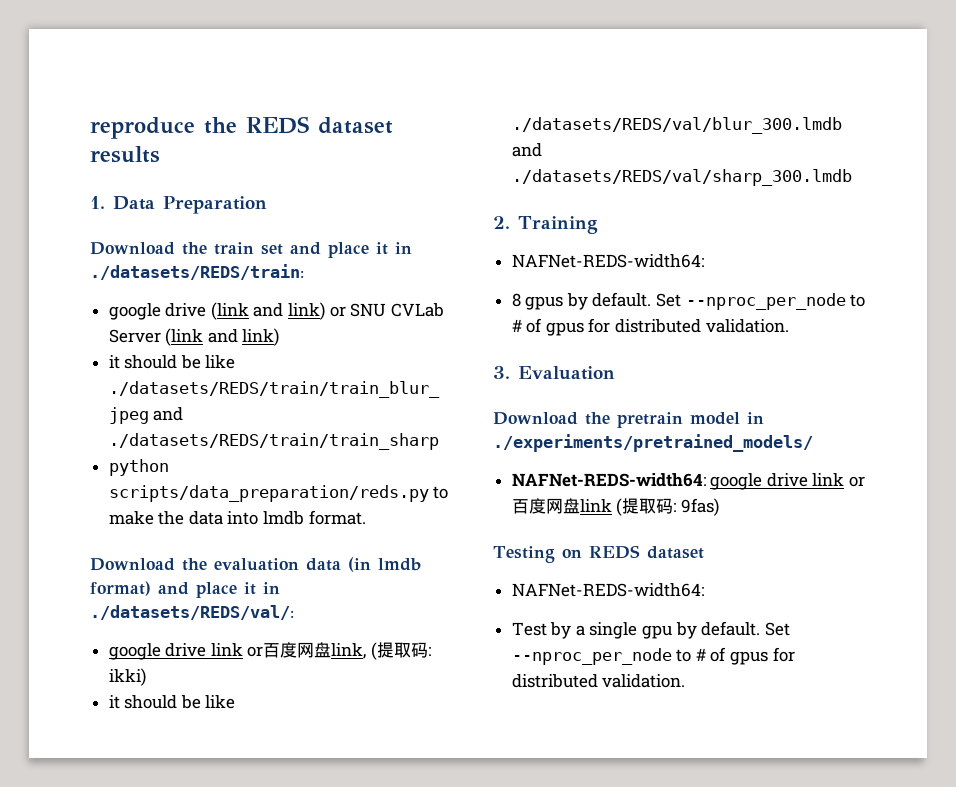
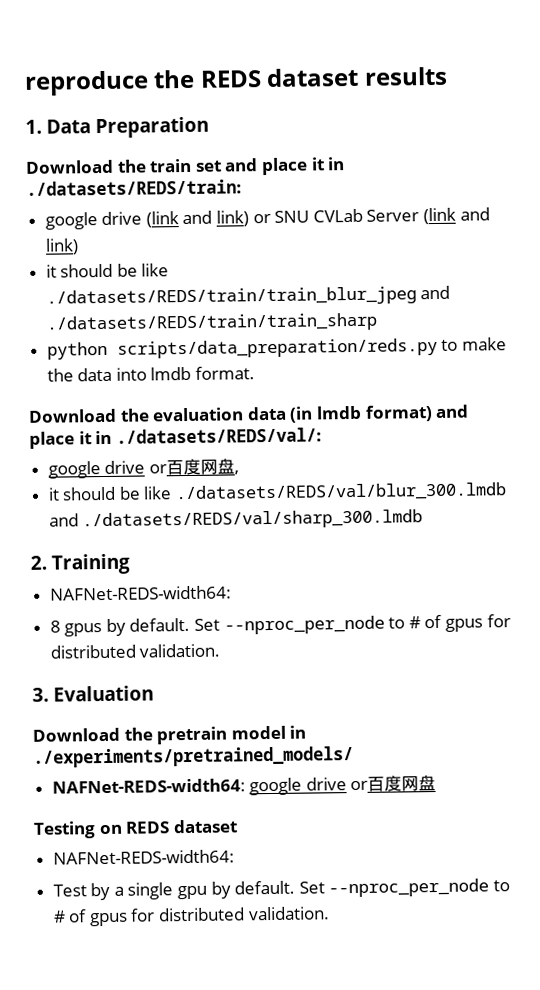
[210,642,432,660] [108,668,146,686] link or百度网盘link, (提取码: ikki) -> [148,458,239,476] or百度网盘,
[812,473,866,487] [511,498,719,516] link or百度网盘link (提取码: 9fas) -> [350,775,437,792] or百度网盘

